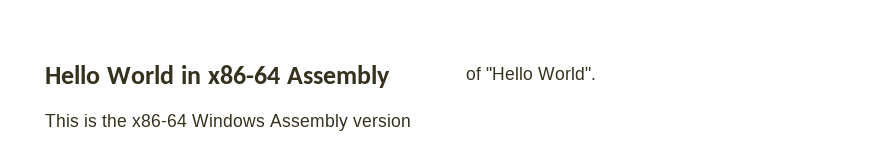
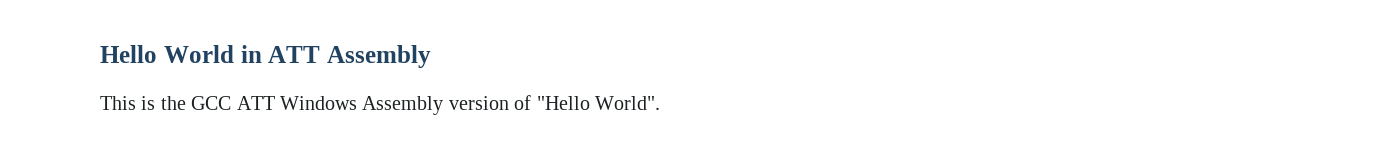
[208,65,281,84] x86-64 -> [268,46,321,63] ATT
[132,114,187,127] x86-64 -> [191,96,275,110] GCC ATT

